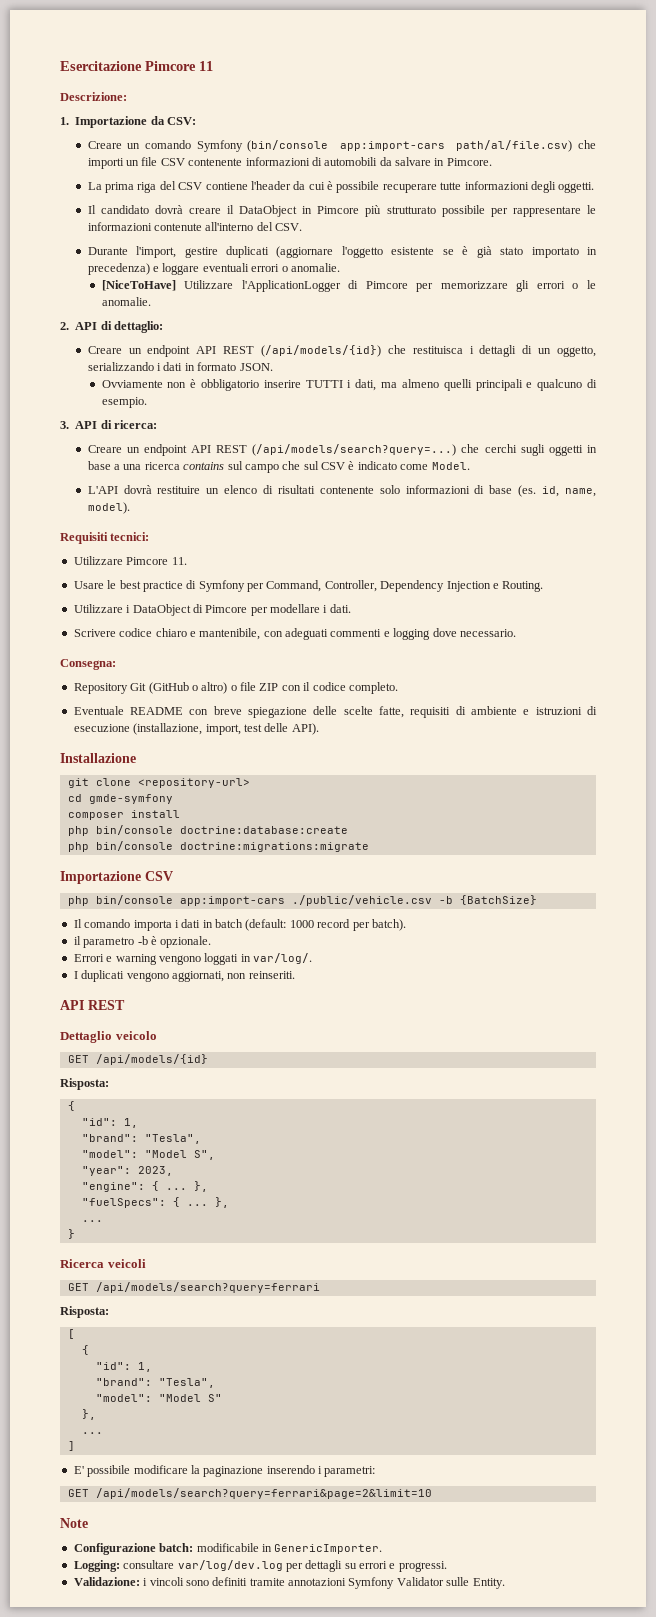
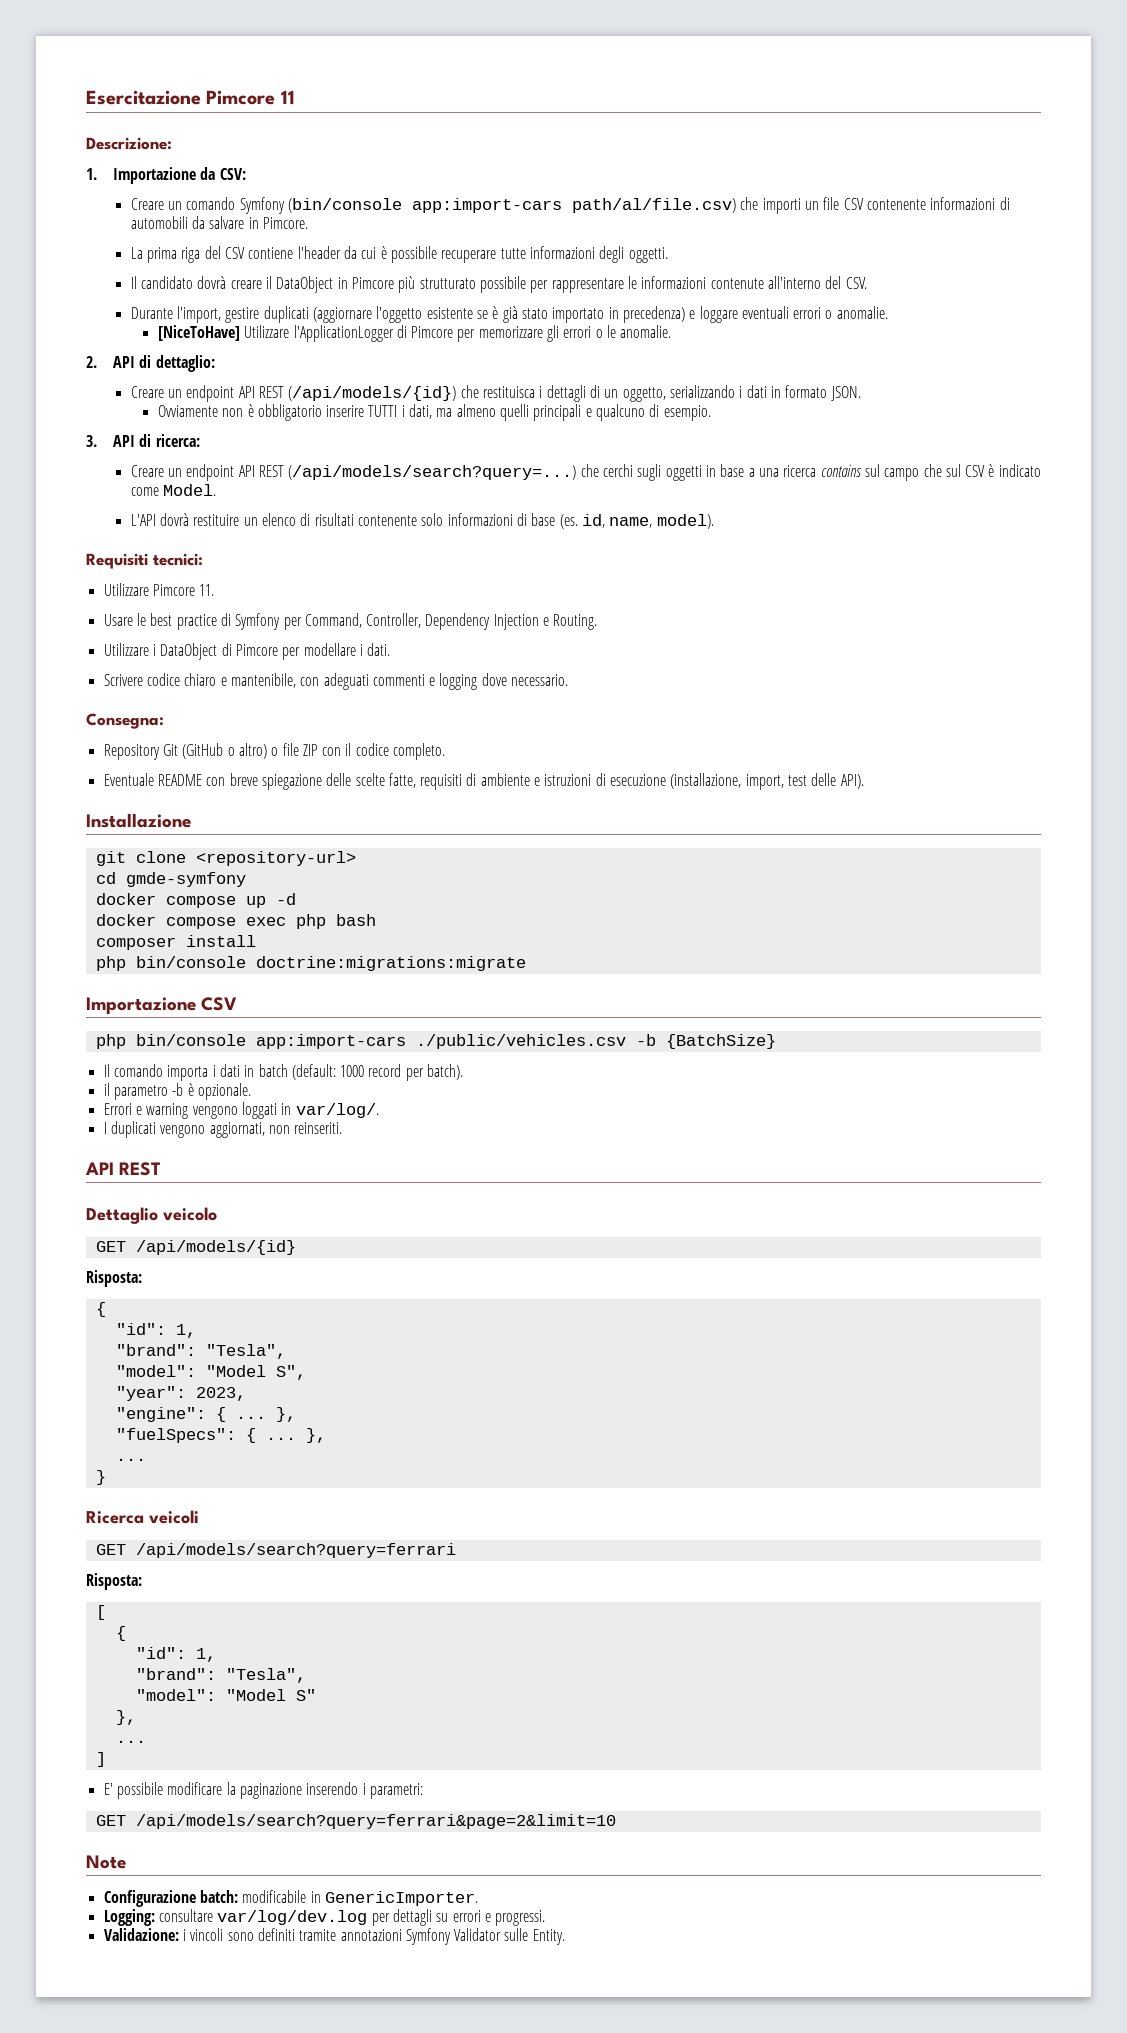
(173, 799) none -> [95,893,296,908] [95,914,376,929] // docker compose up -d // docker compose exec php bash
[67,825,348,836] // php bin/console doctrine:database:create -> (256, 941) none
[291,895,432,906] ./public/vehicle.csv -> [415,1034,626,1049] ./public/vehicles.csv

